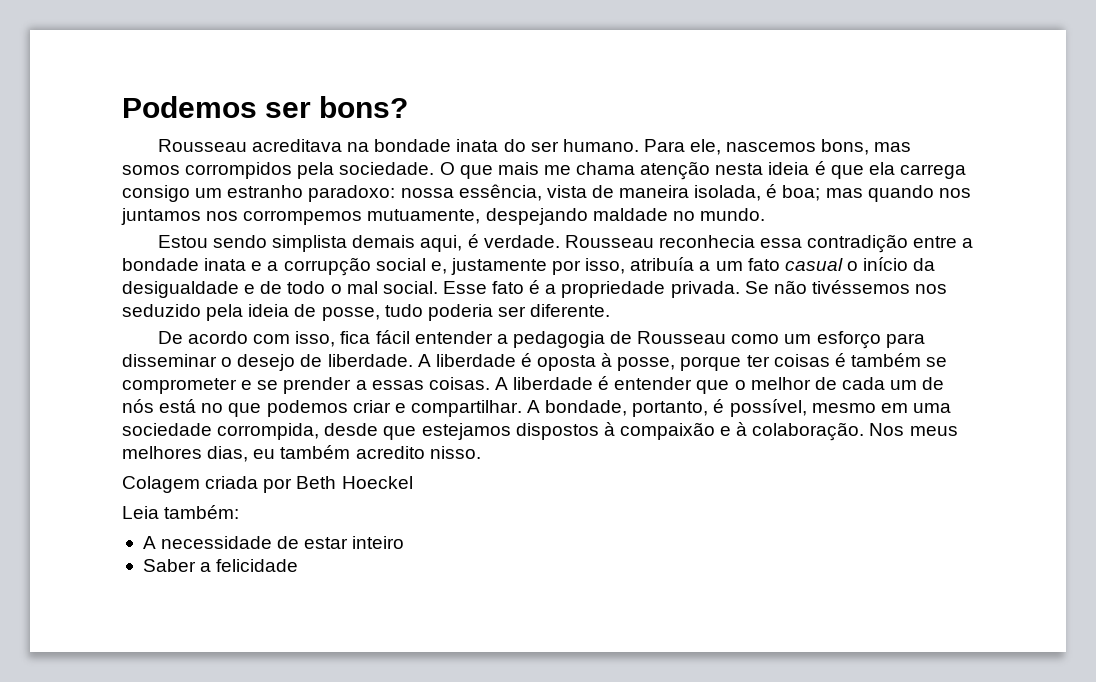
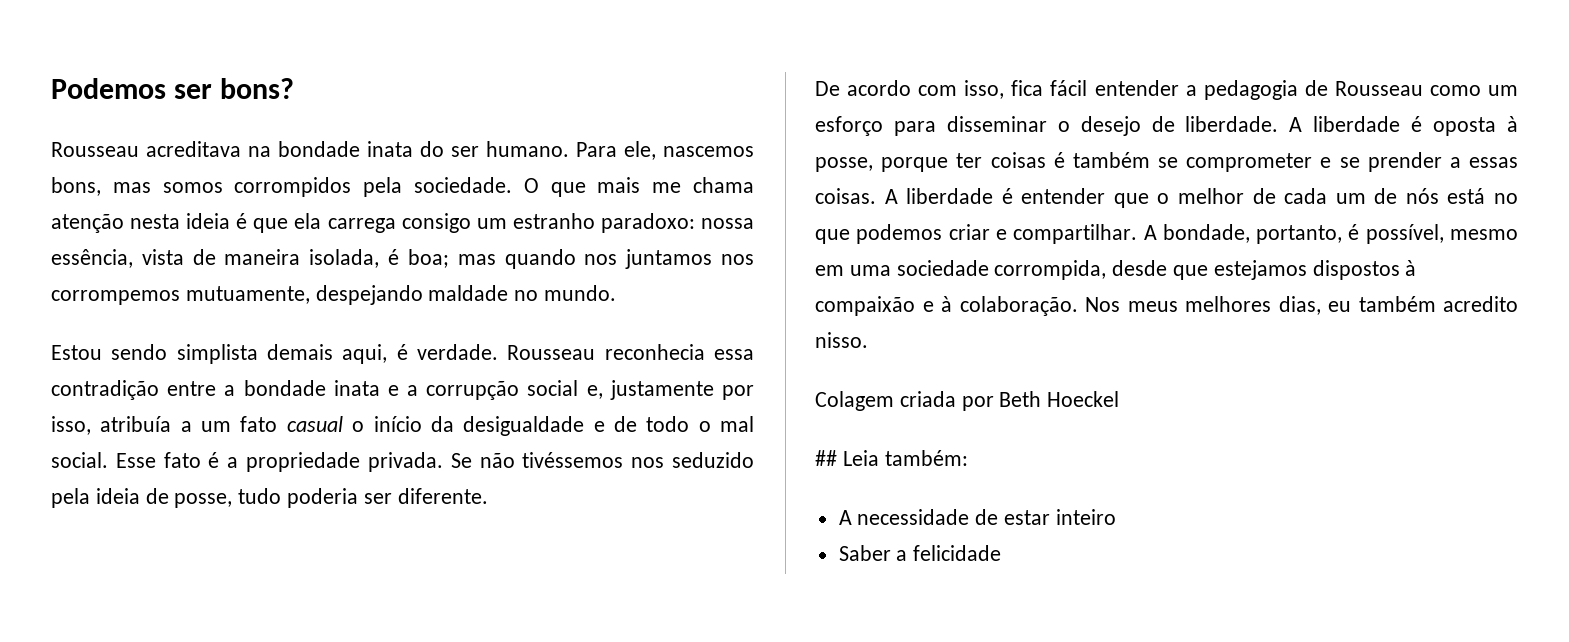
(413, 482) none -> [815,450,837,466] ##

